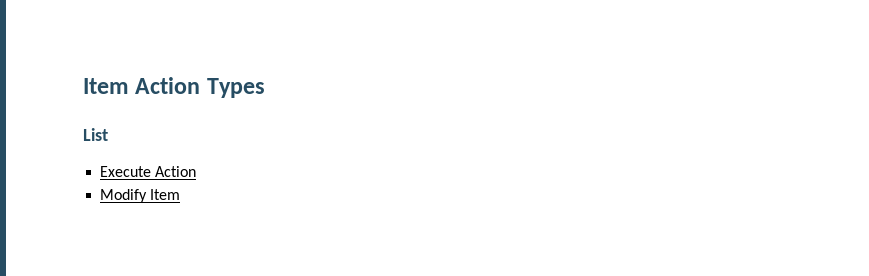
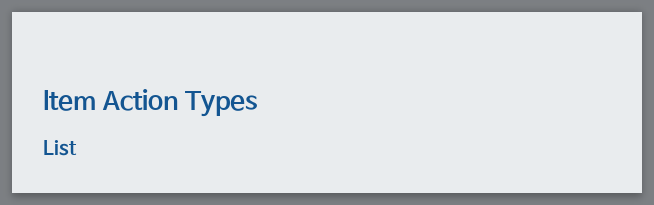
[100,166,197,177] [100,189,181,203] // Execute Action // Modify Item -> (77, 148) none

